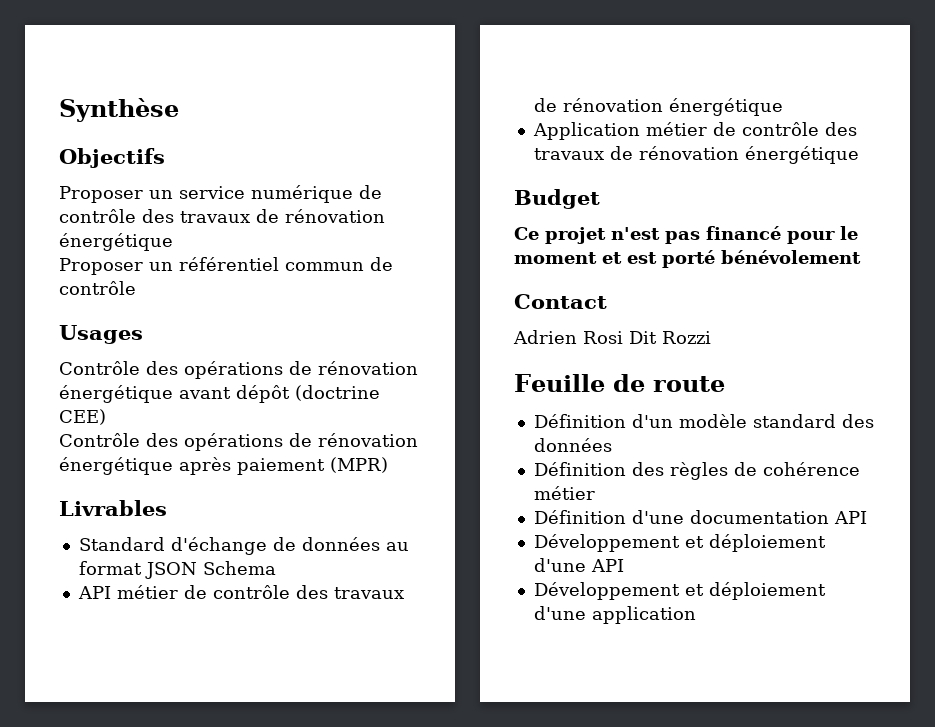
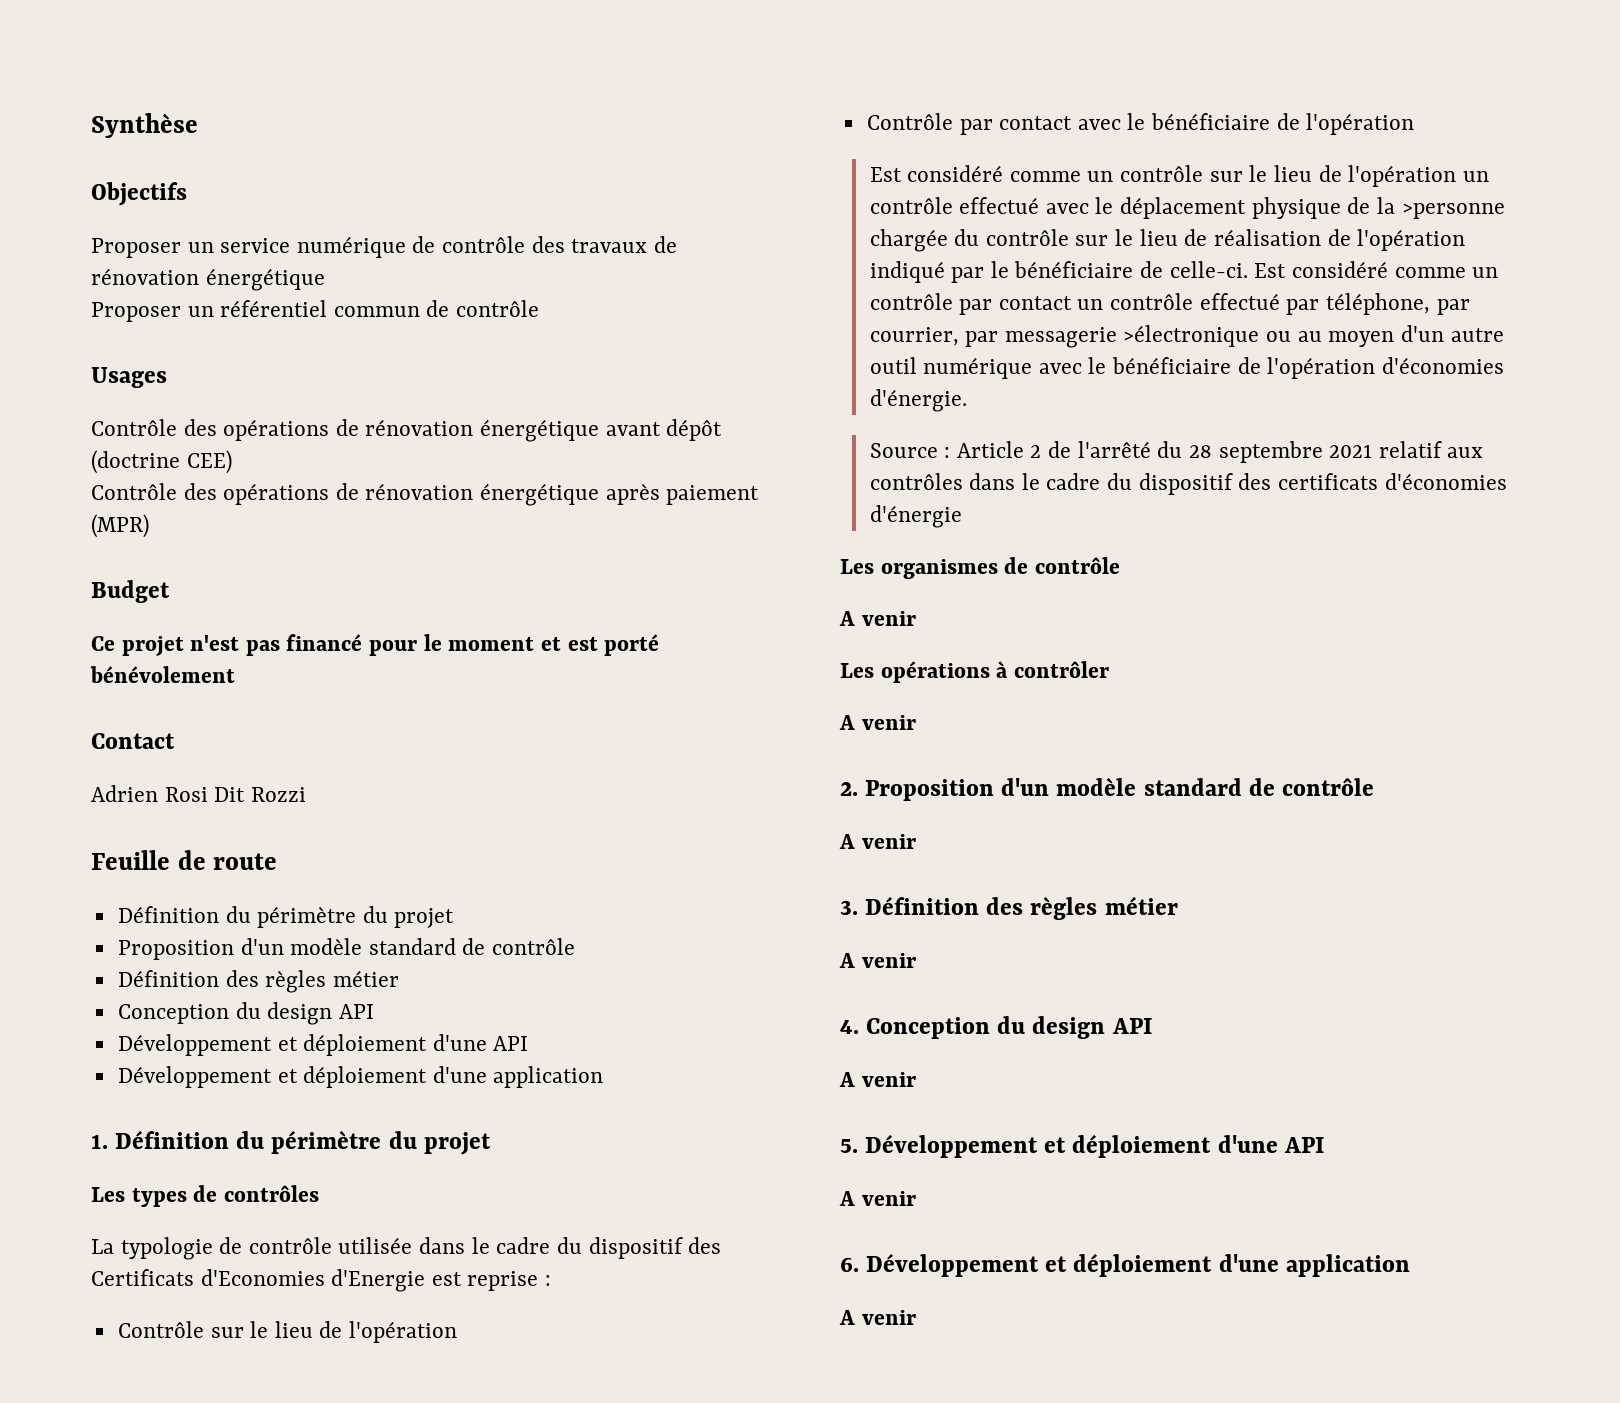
[59,500,167,516] [78,537,409,555] [78,561,276,579] [77,585,404,599] [533,98,783,116] [532,122,857,140] [533,146,859,164] // Livrables // Standard d'échange de données au format JSON Schema // API métier de contrôle des travaux de rénovation énergétique // Application métier de contrôle des travaux de rénovation énergétique -> (149, 526) none
[631,414,874,428] [533,438,612,452] [533,462,860,480] [533,486,595,500] [533,510,829,524] d'un modèle standard des données // Définition des règles de cohérence métier // Définition d'une documentation -> [225,906,455,928] [117,938,576,960] [117,970,399,993] [117,1002,333,1025] du périmètre du projet // Proposition d'un modèle standard de contrôle // Définition des règles métier // Conception du design
(696, 615) none -> [91,1130,491,1155] [91,1185,319,1207] [91,1237,722,1260] [91,1269,552,1292] [117,1321,458,1343] [866,113,1415,135] [869,165,1489,187] [869,197,1505,219] [869,229,1466,252] [869,261,1499,283] [869,293,1470,315] [869,325,1504,348] [869,357,1504,379] [869,389,967,412] [869,441,1484,463] [869,473,1507,495] [869,505,962,528] [840,557,1120,579] [839,611,916,626] [840,661,1109,683] [839,715,916,730] [840,777,1374,801] [839,834,916,849] [840,896,1178,920] [839,953,916,968] [840,1016,1152,1039] [839,1072,916,1087] [840,1134,1324,1158] [839,1191,916,1206] [840,1253,1410,1277] [839,1310,916,1325] // 1. Définition du périmètre du projet // Les types de contrôles // La typologie de contrôle utilisée dans le cadre du dispositif des Certificats d'Economies d'Energie est reprise : // Contrôle sur le lieu de l'opération // Contrôle par contact avec le bénéficiaire de l'opération // Est considéré comme un contrôle sur le lieu de l'opération un contrôle effectué avec le déplacement physique de la >personne chargée du contrôle sur le lieu de réalisation de l'opération indiqué par le bénéficiaire de celle-ci. Est considéré comme un contrôle par contact un contrôle effectué par téléphone, par courrier, par messagerie >électronique ou au moyen d'un autre outil numérique avec le bénéficiaire de l'opération d'économies d'énergie. // Source : Article 2 de l'arrêté du 28 septembre 2021 relatif aux contrôles dans le cadre du dispositif des certificats d'économies d'énergie // Les organismes de contrôle // A venir // Les opérations à contrôler // A venir // 2. Proposition d'un modèle standard de contrôle // A venir // 3. Définition des règles métier // A venir // 4. Conception du design API // A venir // 5. Développement et déploiement d'une API // A venir // 6. Développement et déploiement d'une application // A venir

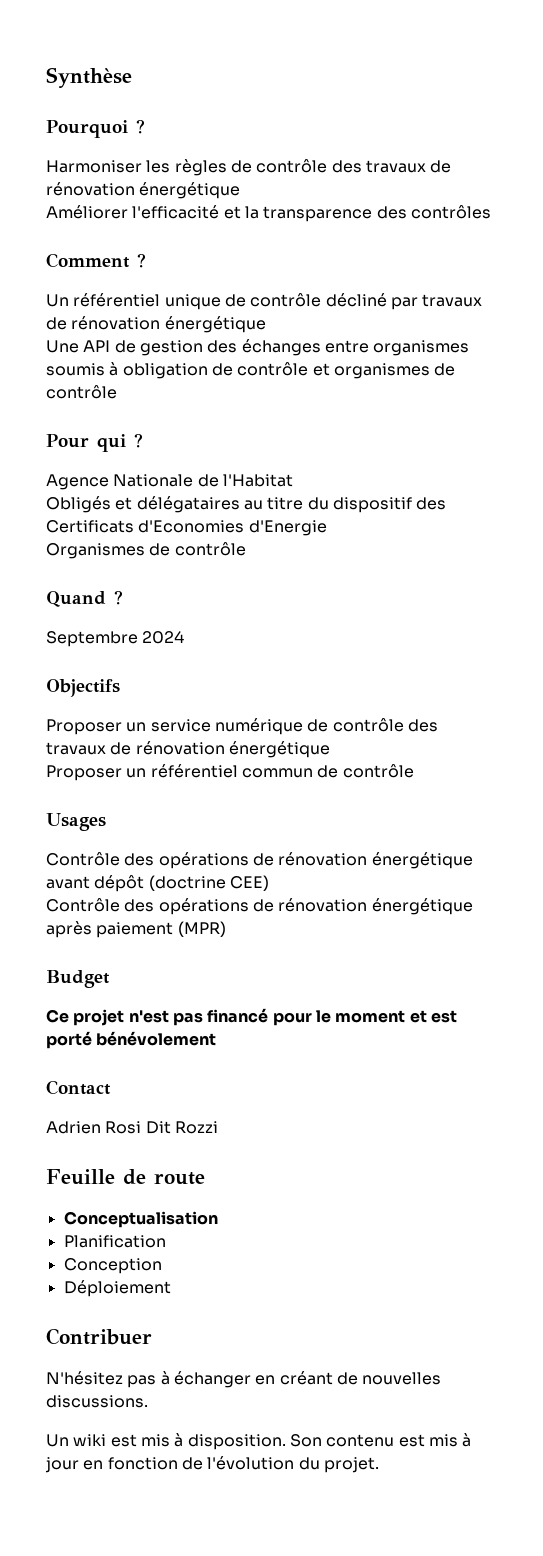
(198, 125) none -> [46,119,145,138] [46,159,452,176] [46,182,241,199] [46,205,491,222] [46,253,146,268] [46,293,483,310] [46,316,266,333] [46,339,470,356] [46,362,456,379] [46,385,117,399] [46,433,143,452] [46,474,293,490] [46,496,447,513] [46,520,327,536] [46,542,246,559] [46,590,123,607] [46,631,185,647] // Pourquoi ? // Harmoniser les règles de contrôle des travaux de rénovation énergétique // Améliorer l'efficacité et la transparence des contrôles // Comment ? // Un référentiel unique de contrôle décliné par travaux de rénovation énergétique // Une API de gestion des échanges entre organismes soumis à obligation de contrôle et organismes de contrôle // Pour qui ? // Agence Nationale de l'Habitat // Obligés et délégataires au titre du dispositif des Certificats d'Economies d'Energie // Organismes de contrôle // Quand ? // Septembre 2024
[117,906,455,928] [117,938,576,960] [117,970,399,993] [117,1002,374,1025] [117,1034,529,1056] [117,1066,604,1088] [91,1130,491,1155] [91,1185,319,1207] [91,1237,722,1260] [91,1269,552,1292] [117,1321,458,1343] [866,113,1415,135] [869,165,1489,187] [869,197,1505,219] [869,229,1466,252] [869,261,1499,283] [869,293,1470,315] [869,325,1504,348] [869,357,1504,379] [869,389,967,412] [869,441,1484,463] [869,473,1507,495] [869,505,962,528] [840,557,1120,579] [839,611,916,626] [840,661,1109,683] [839,715,916,730] [840,777,1374,801] [839,834,916,849] [840,896,1178,920] [839,953,916,968] [840,1016,1152,1039] [839,1072,916,1087] [840,1134,1324,1158] [839,1191,916,1206] [840,1253,1410,1277] [839,1310,916,1325] Définition du périmètre du projet // Proposition d'un modèle standard de contrôle // Définition des règles métier // Conception du design API // Développement et déploiement d'une API // Développement et déploiement d'une application // 1. Définition du périmètre du projet // Les types de contrôles // La typologie de contrôle utilisée dans le cadre du dispositif des Certificats d'Economies d'Energie est reprise : // Contrôle sur le lieu de l'opération // Contrôle par contact avec le bénéficiaire de l'opération // Est considéré comme un contrôle sur le lieu de l'opération un contrôle effectué avec le déplacement physique de la >personne chargée du contrôle sur le lieu de réalisation de l'opération indiqué par le bénéficiaire de celle-ci. Est considéré comme un contrôle par contact un contrôle effectué par téléphone, par courrier, par messagerie >électronique ou au moyen d'un autre outil numérique avec le bénéficiaire de l'opération d'économies d'énergie. // Source : Article 2 de l'arrêté du 28 septembre 2021 relatif aux contrôles dans le cadre du dispositif des certificats d'économies d'énergie // Les organismes de contrôle // A venir // Les opérations à contrôler // A venir // 2. Proposition d'un modèle standard de contrôle // A venir // 3. Définition des règles métier // A venir // 4. Conception du design API // A venir // 5. Développement et déploiement d'une API // A venir // 6. Développement et déploiement d'une application // A venir -> [63,1211,218,1228] [63,1235,166,1248] [63,1258,162,1274] [63,1280,171,1297] [46,1328,152,1345] [46,1371,442,1388] [46,1395,148,1408] [46,1433,472,1450] [45,1456,379,1473] Conceptualisation // Planification // Conception // Déploiement // Contribuer // N'hésitez pas à échanger en créant de nouvelles discussions. // Un wiki est mis à disposition. Son contenu est mis à jour en fonction de l'évolution du projet.

